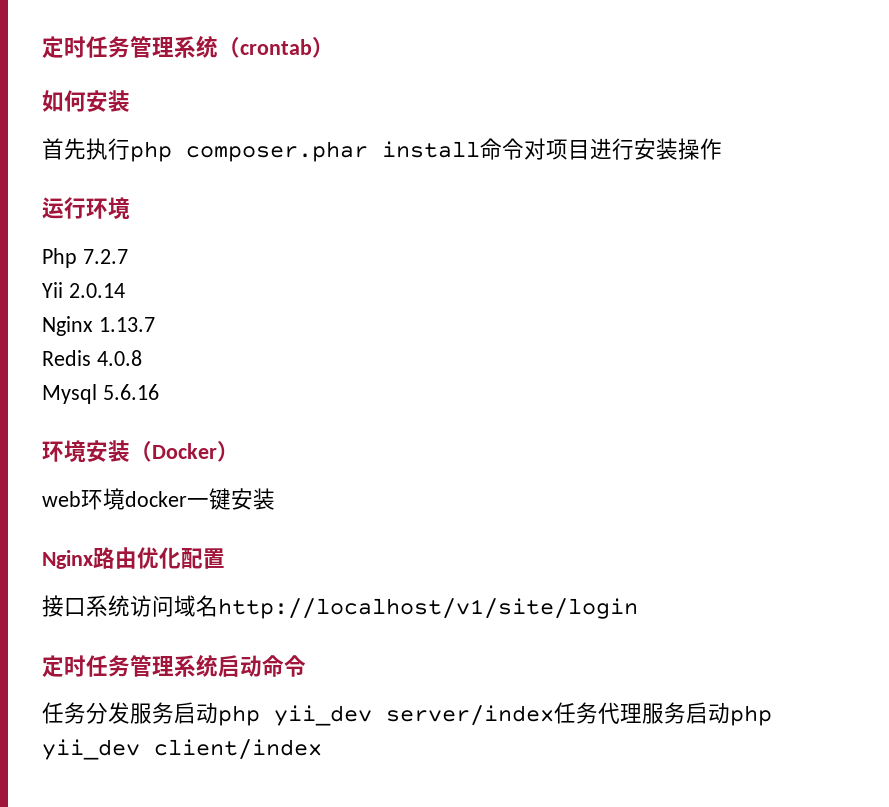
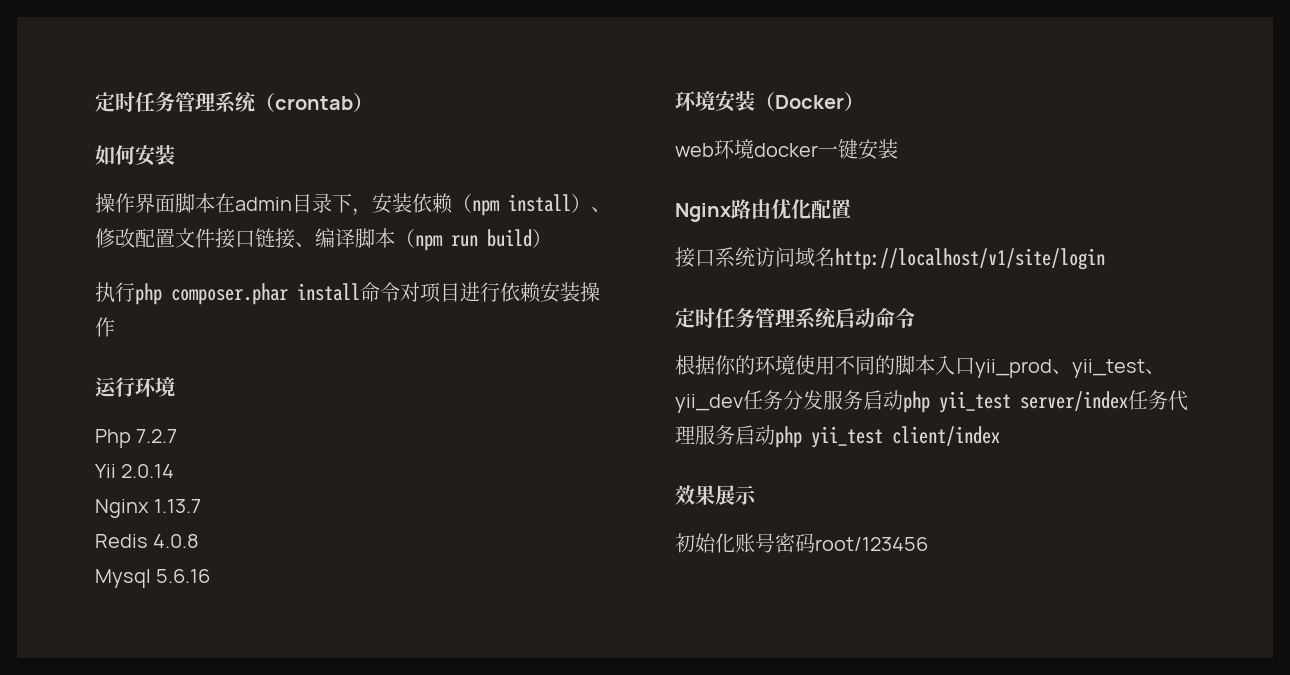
[42,138,86,160] 首先 -> [95,193,611,216] [95,228,552,251] 操作界面脚本在admin目录下，安装依赖（npm install）、修改配置文件接口链接、编译脚本（npm run build） //
(634, 149) none -> [500,282,541,303] 依赖
(306, 666) none -> [675,355,1165,378] [675,394,743,413] 根据你的环境使用不同的脚本入口yii_prod、yii_test、yii_dev
[274,705,372,726] yii_dev -> [939,391,1011,413] yii_test
[42,739,140,760] yii_dev -> [811,426,883,448] yii_test
(322, 749) none -> [675,485,757,505] [675,533,928,553] // 效果展示 // 初始化账号密码root/123456

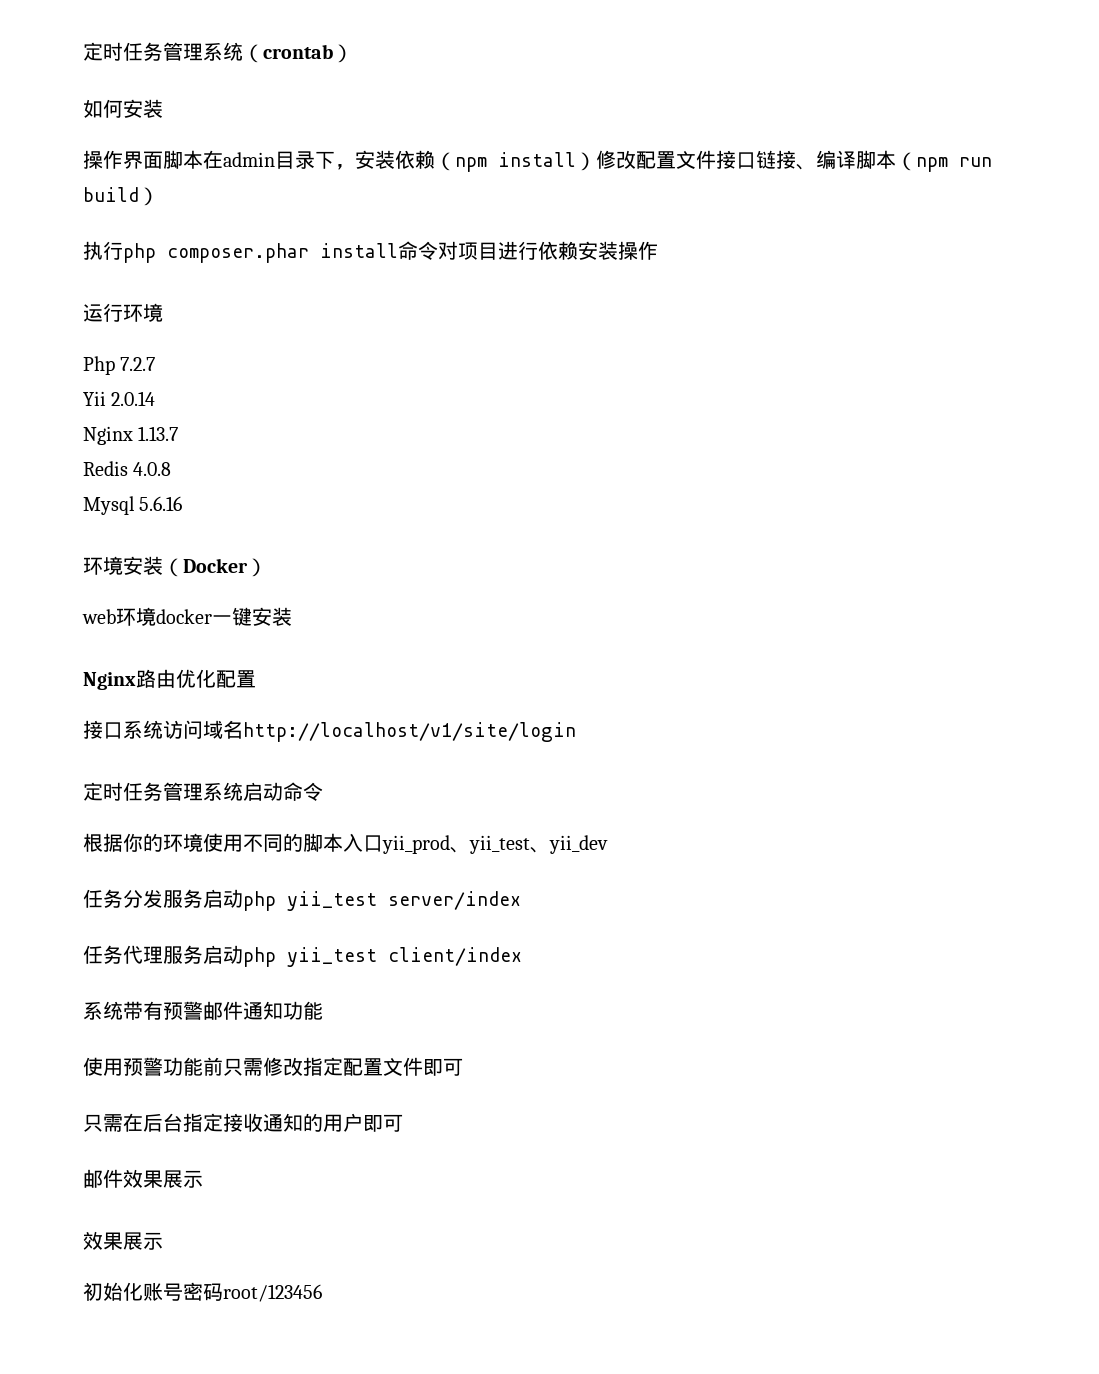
[591,207,611,212] 、 -> (596, 161) none
(743, 403) none -> (608, 844) //
(1128, 401) none -> (521, 900) //
(1000, 436) none -> [83,1001,323,1020] [83,1057,463,1076] [83,1113,403,1132] [83,1169,203,1188] // 系统带有预警邮件通知功能 // 使用预警功能前只需修改指定配置文件即可 // 只需在后台指定接收通知的用户即可 // 邮件效果展示

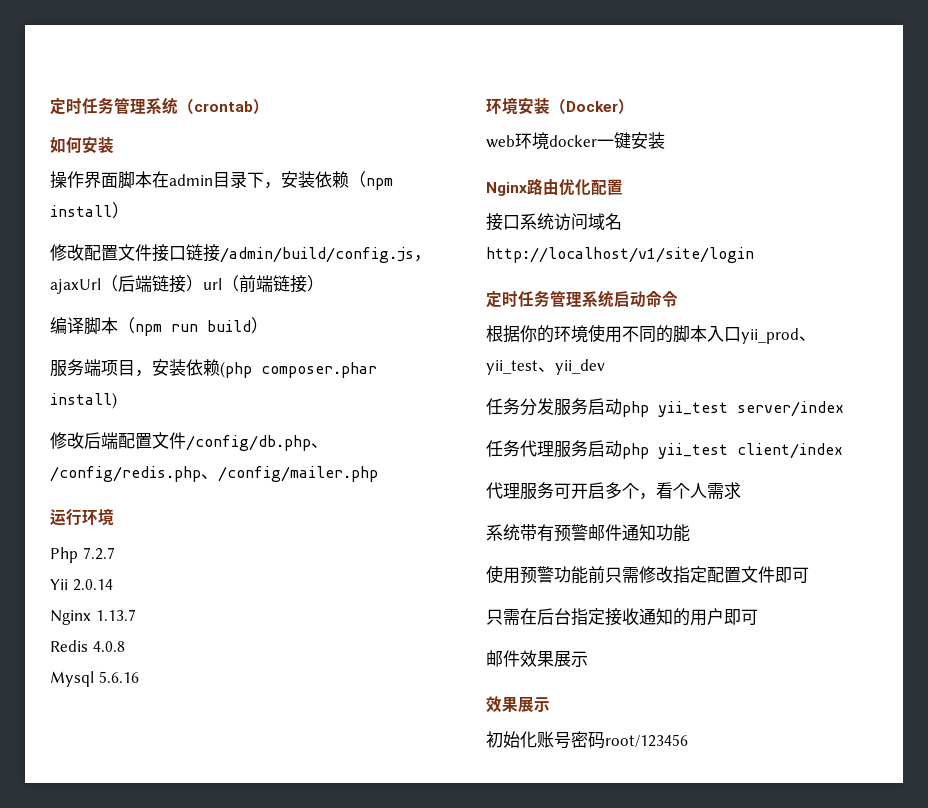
(596, 161) none -> (129, 210) //
[796,164,816,170] 、 -> [220,247,431,263] [50,275,324,294] /admin/build/config.js，ajaxUrl（后端链接）url（前端链接） //
[83,241,658,263] 执行php composer.phar install命令对项目进行依赖安装操作 -> [50,359,377,378] [50,392,117,409] [50,432,328,451] [50,466,378,482] 服务端项目，安装依赖(php composer.phar install) // 修改后端配置文件/config/db.php、/config/redis.php、/config/mailer.php
(522, 956) none -> [486,482,741,500] // 代理服务可开启多个，看个人需求

